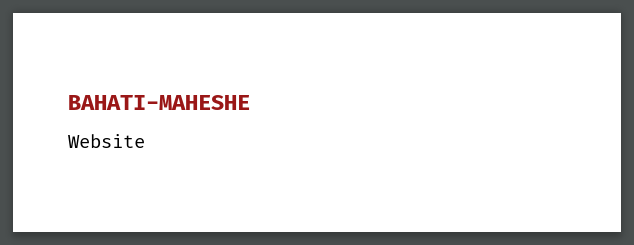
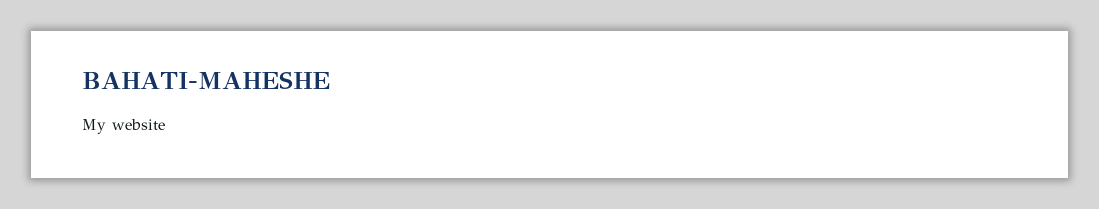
[68,134,145,148] Website -> [82,119,165,134] My website

